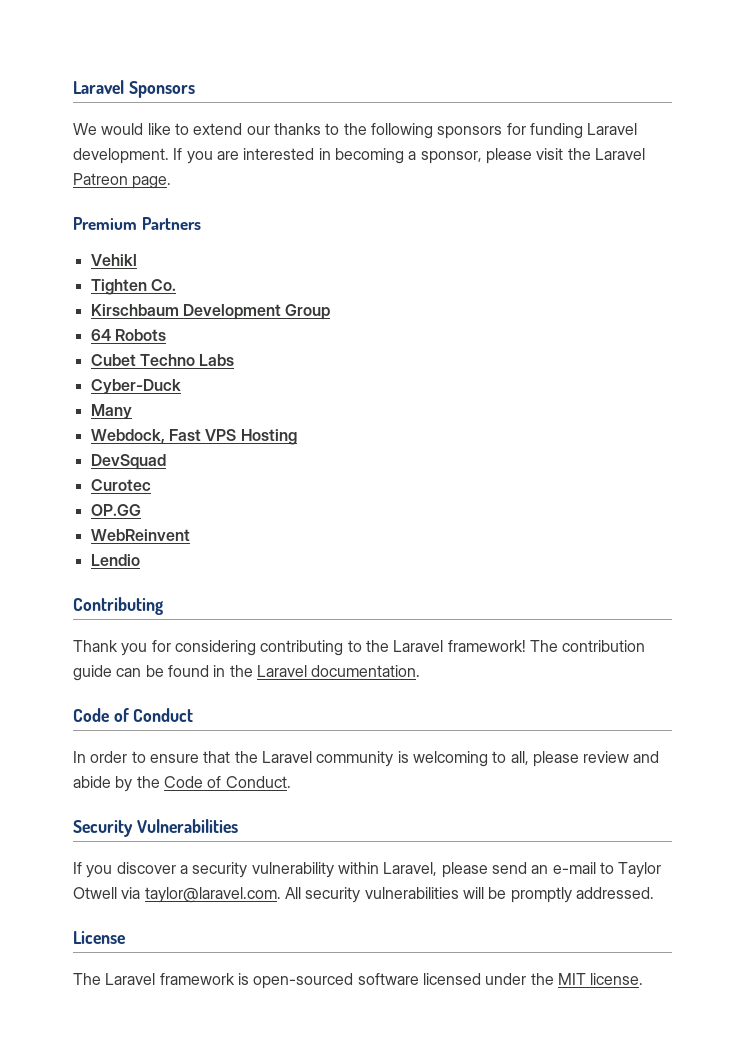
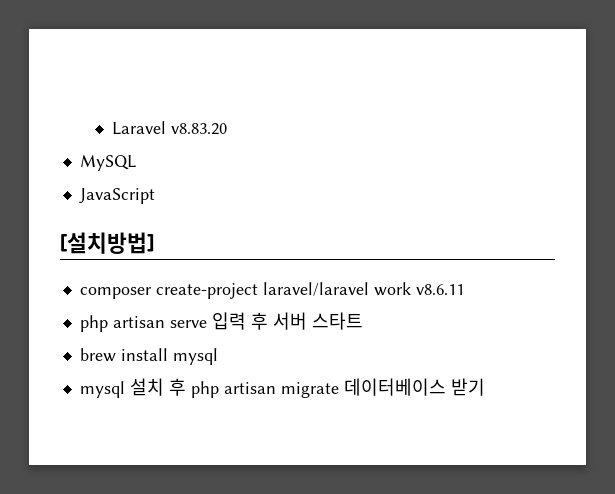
[73,80,195,98] [73,123,638,139] [73,148,645,164] [73,173,172,189] [73,217,201,230] [90,254,137,266] [90,279,176,295] [90,304,331,320] [90,329,166,341] [90,354,235,366] [90,379,181,394] [90,404,132,419] [90,429,297,445] [90,454,166,470] [90,479,151,491] [90,504,141,516] [90,529,190,541] [90,554,140,566] [73,597,163,615] [73,640,646,656] [73,665,421,681] [73,708,194,722] [73,751,660,767] [73,776,291,792] [73,819,238,837] [73,862,662,878] [73,887,654,903] [73,931,125,944] [73,973,644,989] Laravel Sponsors // We would like to extend our thanks to the following sponsors for funding Laravel development. If you are interested in becoming a sponsor, please visit the Laravel Patreon page. // Premium Partners // Vehikl // Tighten Co. // Kirschbaum Development Group // 64 Robots // Cubet Techno Labs // Cyber-Duck // Many // Webdock, Fast VPS Hosting // DevSquad // Curotec // OP.GG // WebReinvent // Lendio // Contributing // Thank you for considering contributing to the Laravel framework! The contribution guide can be found in the Laravel documentation. // Code of Conduct // In order to ensure that the Laravel community is welcoming to all, please review and abide by the Code of Conduct. // Security Vulnerabilities // If you discover a security vulnerability within Laravel, please send an e-mail to Taylor Otwell via taylor@laravel.com. All security vulnerabilities will be promptly addressed. // License // The Laravel framework is open-sourced software licensed under the MIT license. -> [112,121,228,135] [79,155,136,171] [78,188,155,204] [60,232,154,254] [79,282,464,299] [79,312,363,332] [79,348,218,365] [79,378,485,398] Laravel v8.83.20 // MySQL // JavaScript // [설치방법] // composer create-project laravel/laravel work v8.6.11 // php artisan serve 입력 후 서버 스타트 // brew install mysql // mysql 설치 후 php artisan migrate 데이터베이스 받기

